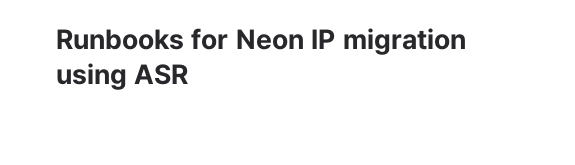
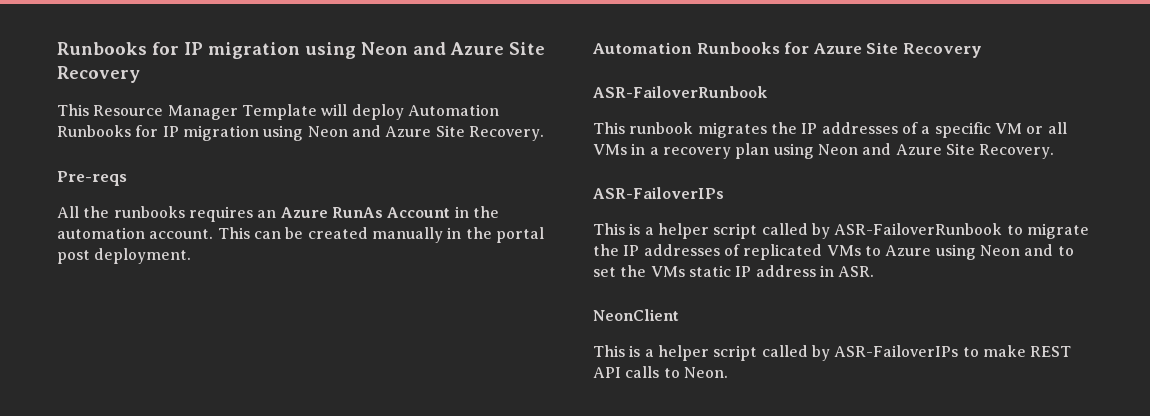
[56,28,466,55] [56,63,189,90] Runbooks for Neon IP migration using ASR -> [57,42,545,59] [57,66,140,83] [57,104,499,120] [57,125,544,141] [57,171,127,186] [57,206,499,222] [57,227,544,243] [57,248,192,264] [592,42,982,58] [593,86,767,98] [593,122,1067,138] [593,143,1055,159] [593,187,724,199] [593,223,1089,239] [593,244,1074,260] [593,265,875,277] [593,309,679,321] [593,345,1072,361] [593,366,728,378] Runbooks for IP migration using Neon and Azure Site Recovery // This Resource Manager Template will deploy Automation Runbooks for IP migration using Neon and Azure Site Recovery. // Pre-reqs // All the runbooks requires an Azure RunAs Account in the automation account. This can be created manually in the portal post deployment. // Automation Runbooks for Azure Site Recovery // ASR-FailoverRunbook // This runbook migrates the IP addresses of a specific VM or all VMs in a recovery plan using Neon and Azure Site Recovery. // ASR-FailoverIPs // This is a helper script called by ASR-FailoverRunbook to migrate the IP addresses of replicated VMs to Azure using Neon and to set the VMs static IP address in ASR. // NeonClient // This is a helper script called by ASR-FailoverIPs to make REST API calls to Neon.

